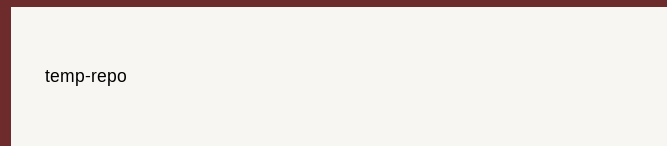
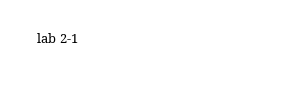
[45,70,127,86] temp-repo -> [37,33,78,43] lab 2-1

